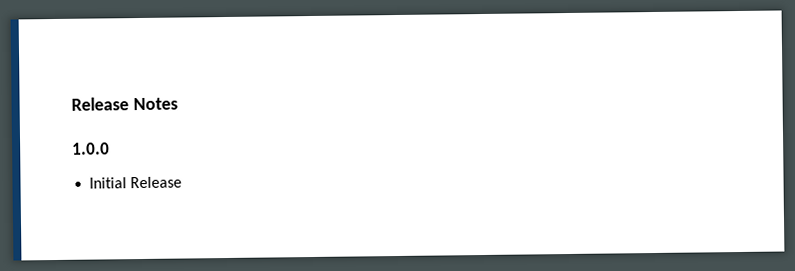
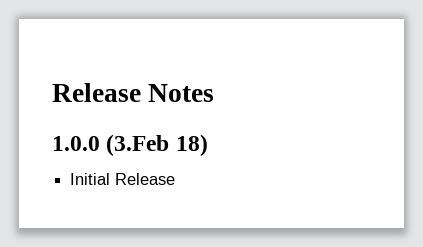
(110, 148) none -> [106,134,208,156] (3.Feb 18)

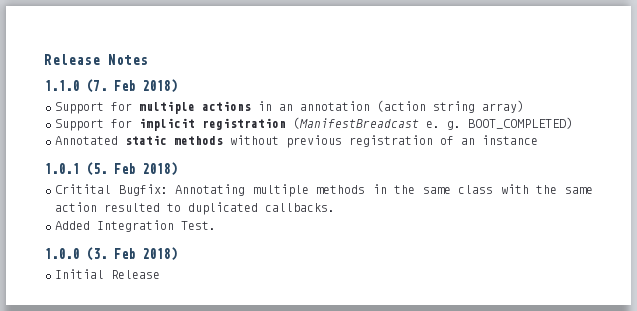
[52,134,208,156] 1.0.0 (3.Feb 18) -> [44,79,177,93] [55,100,524,114] [55,117,573,131] [55,135,538,148] [44,162,177,176] [55,184,593,197] [55,202,335,215] [55,220,216,232] [44,247,177,261] 1.1.0 (7. Feb 2018) // Support for multiple actions in an annotation (action string array) // Support for implicit registration (ManifestBreadcast e. g. BOOT_COMPLETED) // Annotated static methods without previous registration of an instance // 1.0.1 (5. Feb 2018) // Critital Bugfix: Annotating multiple methods in the same class with the same action resulted to duplicated callbacks. // Added Integration Test. // 1.0.0 (3. Feb 2018)

